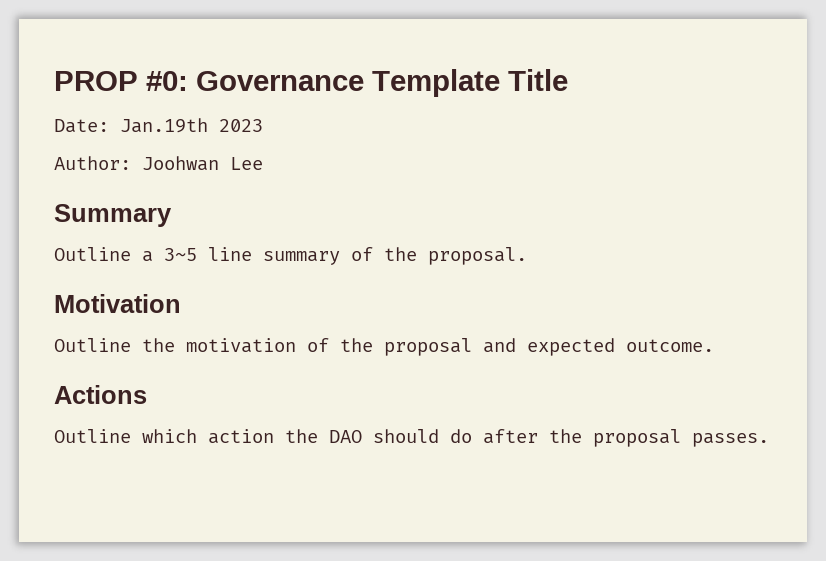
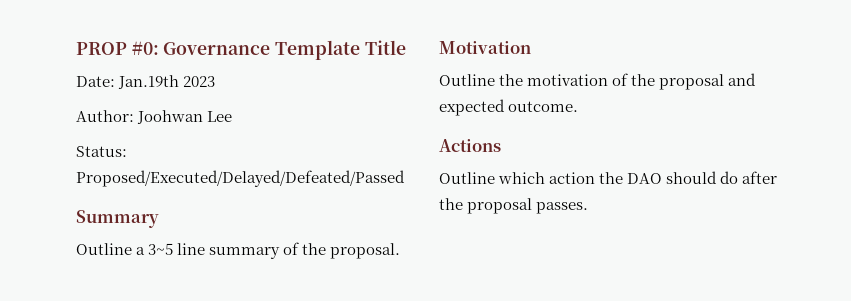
(263, 163) none -> [76,146,127,157] [76,170,405,187] // Status: Proposed/Executed/Delayed/Defeated/Passed

